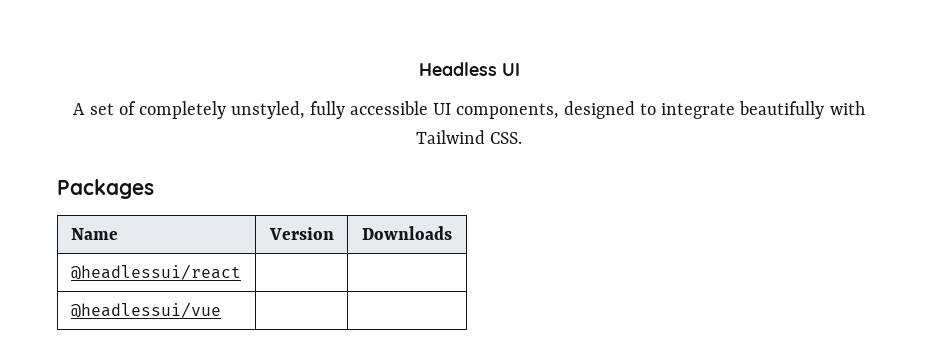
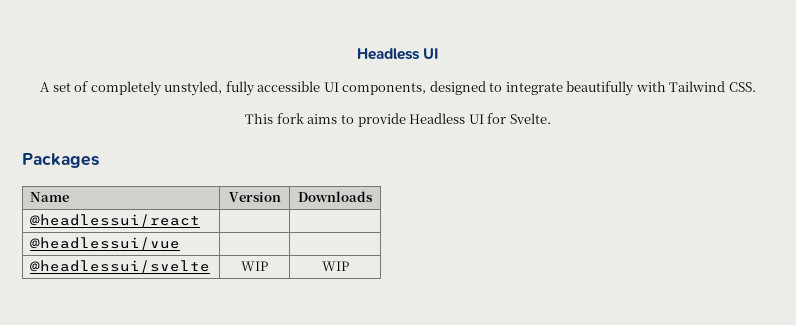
(523, 138) none -> [245,113,551,127] // This fork aims to provide Headless UI for Svelte.
(221, 310) none -> [30,260,211,273] [241,261,268,271] [321,261,349,271] // @headlessui/svelte | WIP | WIP

